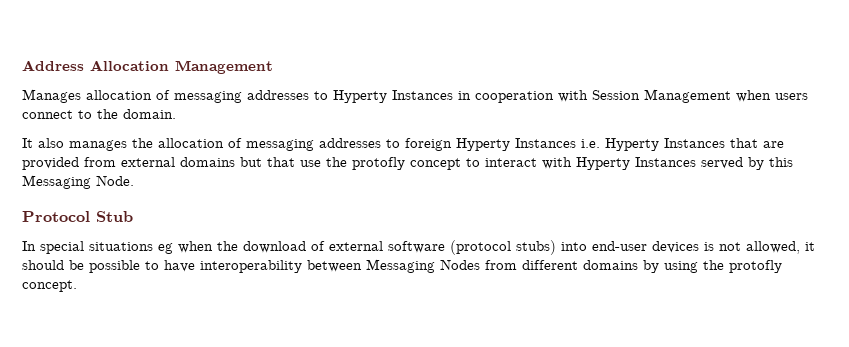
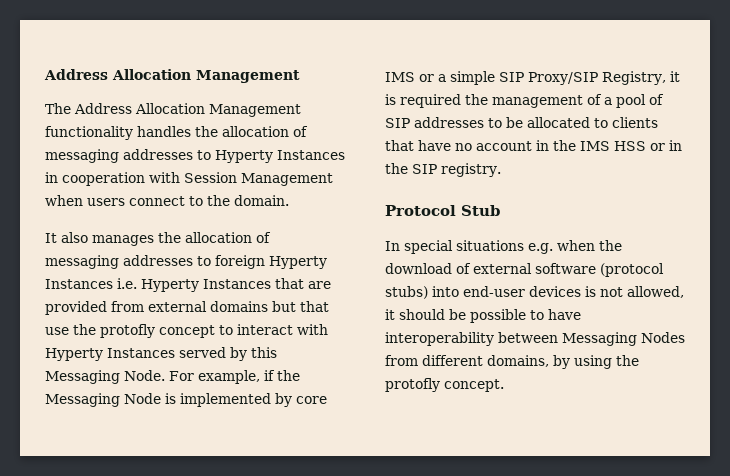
[22,89,81,103] Manages -> [45,103,301,117] [45,126,218,140] The Address Allocation Management functionality handles the
(134, 180) none -> [169,370,300,384] [45,393,327,407] [385,71,680,85] [385,94,664,108] [385,117,658,128] [385,140,682,151] [385,163,501,177] For example, if the Messaging Node is implemented by core IMS or a simple SIP Proxy/SIP Registry, it is required the management of a pool of SIP addresses to be allocated to clients that have no account in the IMS HSS or in the SIP registry.
[158,243,173,254] eg -> [528,243,553,254] e.g.
[583,260,638,270] domains -> [487,355,549,367] domains,

